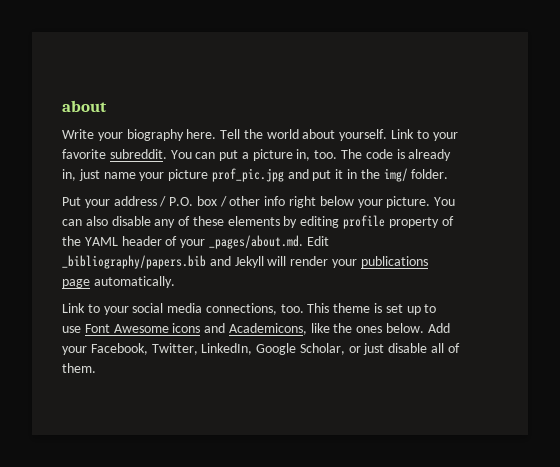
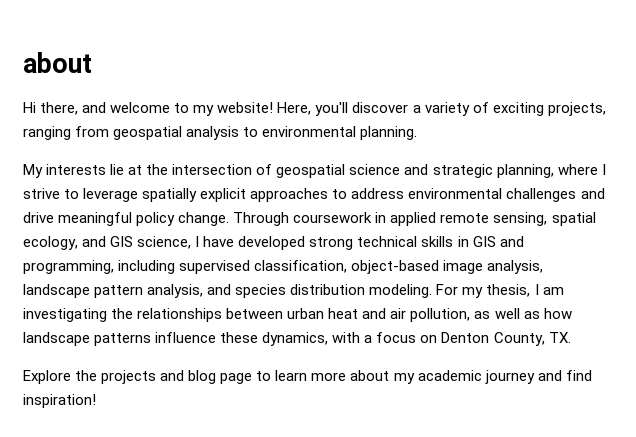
[62,129,458,141] [62,149,452,161] [62,168,449,182] [62,196,456,208] [62,215,454,229] [62,235,329,249] [62,255,428,269] [62,276,175,288] [62,303,437,315] [62,323,450,335] [62,343,460,355] [62,363,96,373] Write your biography here. Tell the world about yourself. Link to your favorite subreddit. You can put a picture in, too. The code is already in, just name your picture prof_pic.jpg and put it in the img/ folder. // Put your address / P.O. box / other info right below your picture. You can also disable any of these elements by editing profile property of the YAML header of your _pages/about.md. Edit _bibliography/papers.bib and Jekyll will render your publications page automatically. // Link to your social media connections, too. This theme is set up to use Font Awesome icons and Academicons, like the ones below. Add your Facebook, Twitter, LinkedIn, Google Scholar, or just disable all of them. -> [23,102,606,116] [23,126,418,140] [23,164,606,178] [23,188,605,202] [23,212,596,226] [23,236,524,250] [23,260,544,274] [23,284,564,298] [23,308,572,322] [23,332,571,346] [23,370,592,384] [23,394,96,408] Hi there, and welcome to my website! Here, you'll discover a variety of exciting projects, ranging from geospatial analysis to environmental planning. // My interests lie at the intersection of geospatial science and strategic planning, where I strive to leverage spatially explicit approaches to address environmental challenges and drive meaningful policy change. Through coursework in applied remote sensing, spatial ecology, and GIS science, I have developed strong technical skills in GIS and programming, including supervised classification, object-based image analysis, landscape pattern analysis, and species distribution modeling. For my thesis, I am investigating the relationships between urban heat and air pollution, as well as how landscape patterns influence these dynamics, with a focus on Denton County, TX. // Explore the projects and blog page to learn more about my academic journey and find inspiration!

